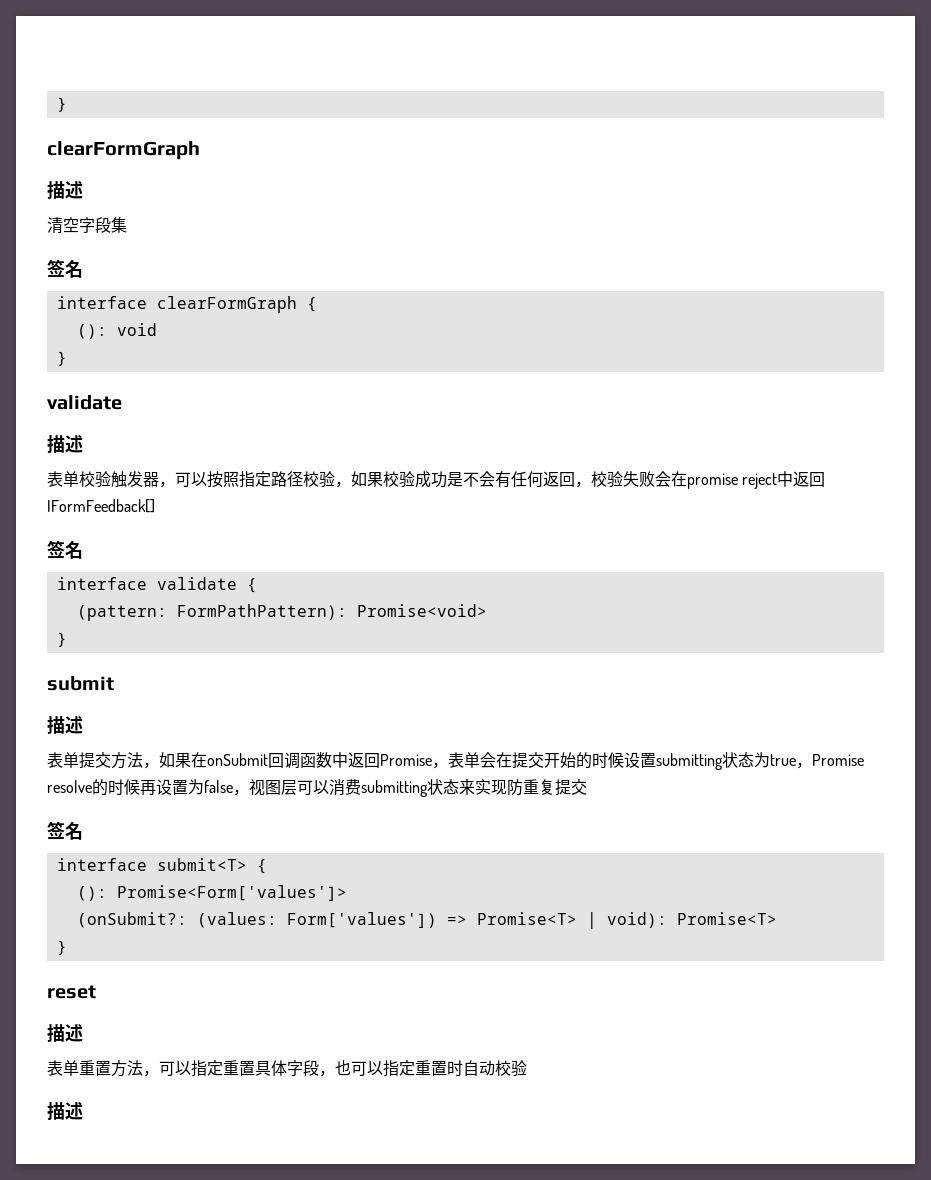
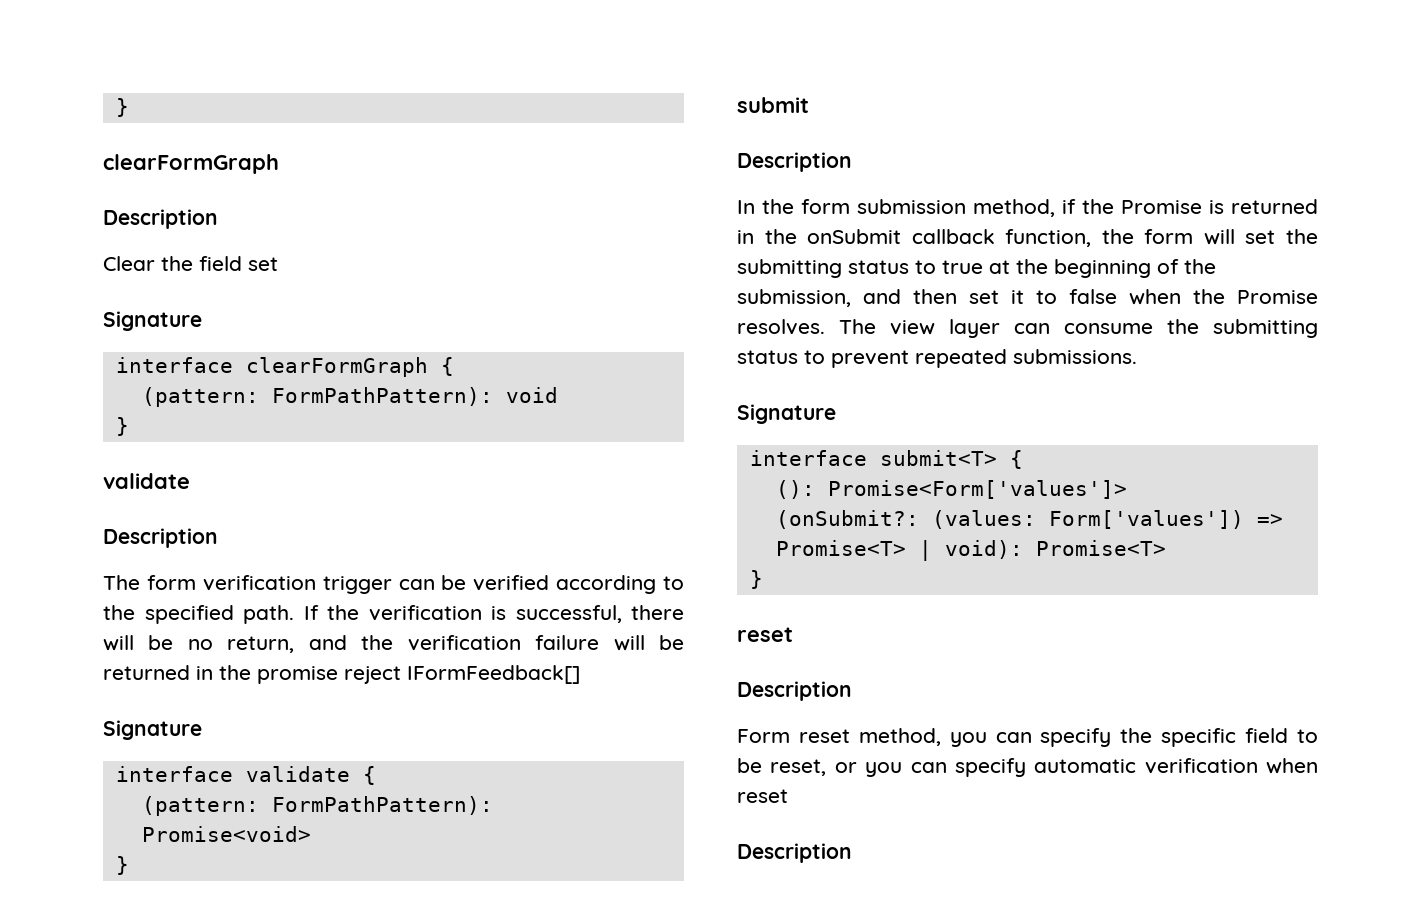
[47,181,83,199] [47,217,127,234] [47,259,83,278] 描述 // 清空字段集 // 签名 -> [103,209,218,229] [103,256,278,271] [103,311,202,331] Description // Clear the field set // Signature
[76,324,107,339] (): -> [141,387,493,407] (pattern: FormPathPattern):
[47,435,83,453] [47,471,687,488] 描述 // 表单校验触发器，可以按照指定路径校验，如果校验成功是不会有任何返回，校验失败会在 -> [103,528,218,548] [103,575,684,594] [103,605,684,624] [103,635,685,653] [103,665,251,680] Description // The form verification trigger can be verified according to the specified path. If the verification is successful, there will be no return, and the verification failure will be returned in the
[777,471,826,487] 中返回 -> (401, 675) none
[47,540,83,559] 签名 -> [103,720,202,740] Signature
[47,716,83,734] [47,752,864,770] [47,779,587,797] [47,821,83,840] 描述 // 表单提交方法，如果在onSubmit回调函数中返回Promise，表单会在提交开始的时候设置submitting状态为true，Promise resolve的时候再设置为false，视图层可以消费submitting状态来实现防重复提交 // 签名 -> [737,152,852,172] [737,199,1318,217] [737,229,1318,247] [737,259,1216,278] [737,289,1318,307] [737,319,1318,338] [737,349,1137,368] [737,404,836,424] Description // In the form submission method, if the Promise is returned in the onSubmit callback function, the form will set the submitting status to true at the beginning of the submission, and then set it to false when the Promise resolves. The view layer can consume the submitting status to prevent repeated submissions. // Signature
[47,1024,83,1042] [47,1060,527,1077] [47,1102,83,1120] 描述 // 表单重置方法，可以指定重置具体字段，也可以指定重置时自动校验 // 描述 -> [737,681,852,701] [737,728,1318,747] [737,758,1318,777] [737,789,788,803] [737,843,852,863] Description // Form reset method, you can specify the specific field to be reset, or you can specify automatic verification when reset // Description

